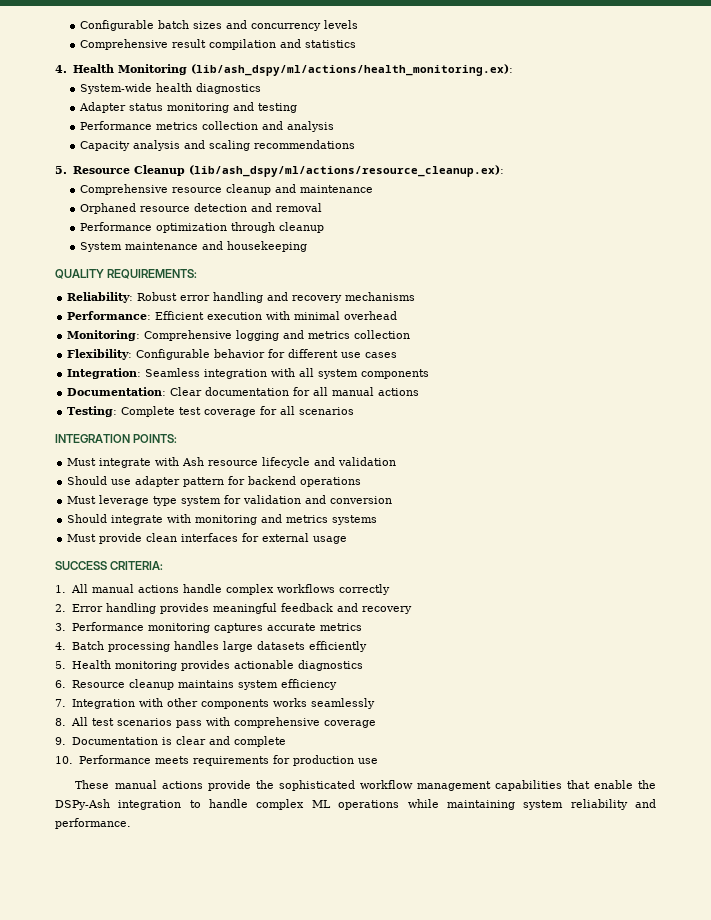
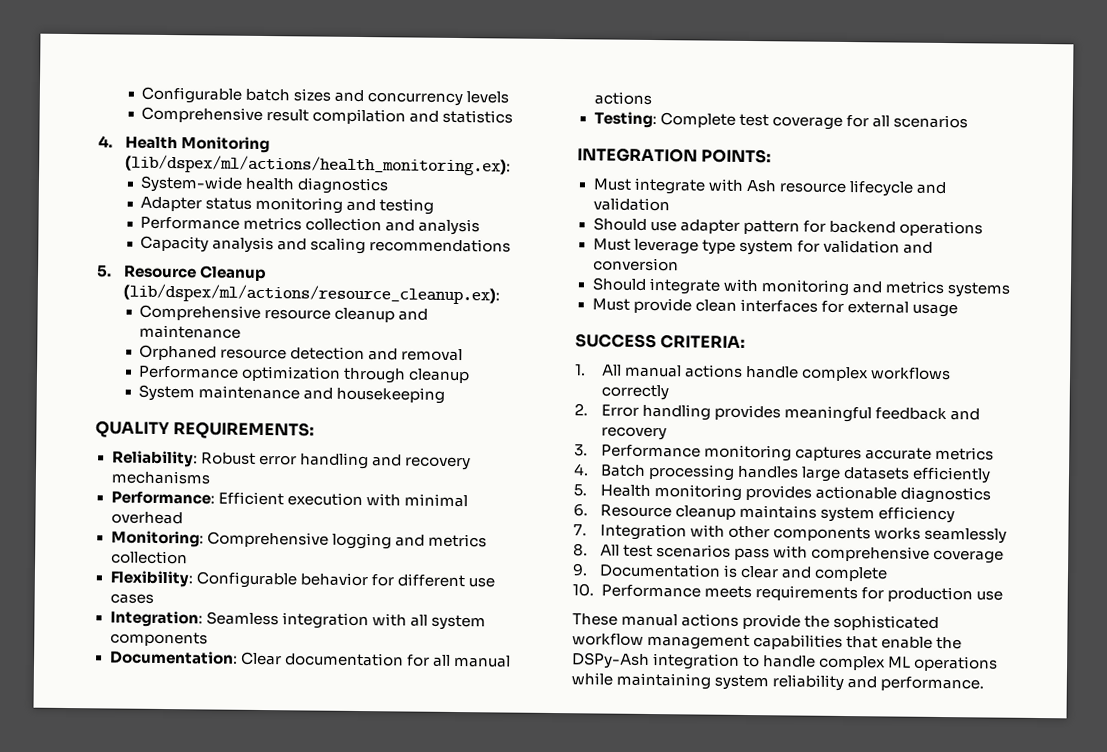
[190,64,513,76] (lib/ash_dspy/ml/actions/health_monitoring.ex): -> [124,154,511,176] (lib/dspex/ml/actions/health_monitoring.ex):
[188,165,504,177] (lib/ash_dspy/ml/actions/resource_cleanup.ex): -> [122,283,500,305] (lib/dspex/ml/actions/resource_cleanup.ex):

